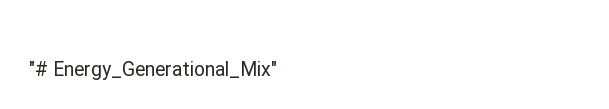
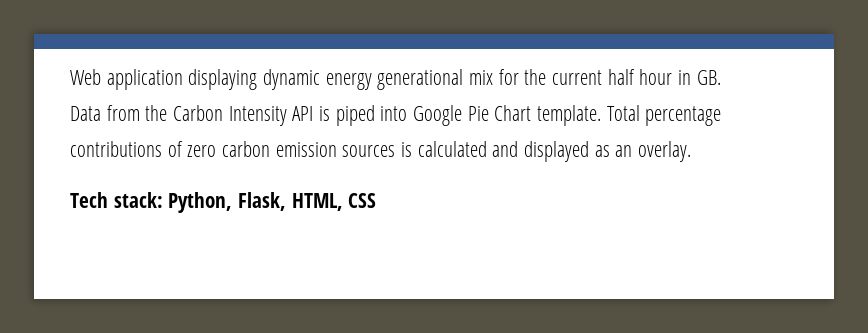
[29,61,278,80] "# Energy_Generational_Mix" -> [70,69,721,90] [70,105,722,126] [70,141,692,162] [70,192,377,213] Web application displaying dynamic energy generational mix for the current half hour in GB. Data from the Carbon Intensity API is piped into Google Pie Chart template. Total percentage contributions of zero carbon emission sources is calculated and displayed as an overlay. // Tech stack: Python, Flask, HTML, CSS

